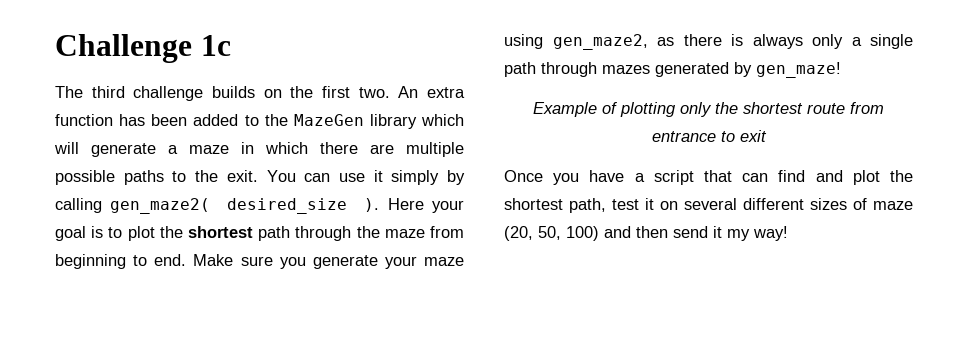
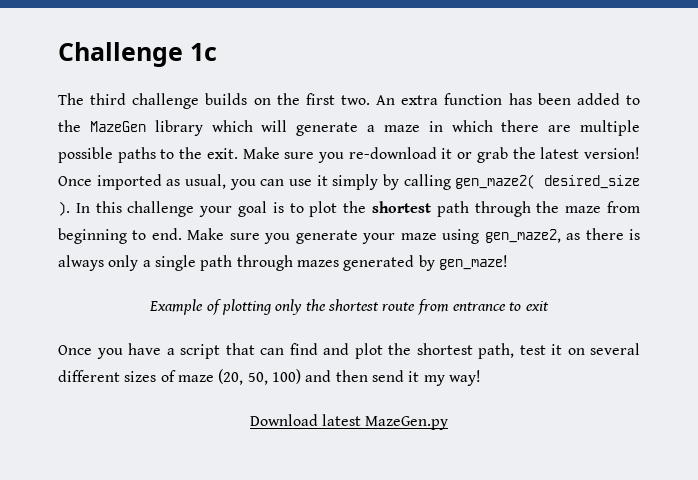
[266,170,296,182] You -> [242,147,641,163] [58,174,256,190] Make sure you re-download it or grab the latest version! Once imported as usual, you
[387,198,424,210] Here -> [75,201,195,217] In this challenge
(788, 233) none -> [249,414,449,430] // Download latest MazeGen.py

